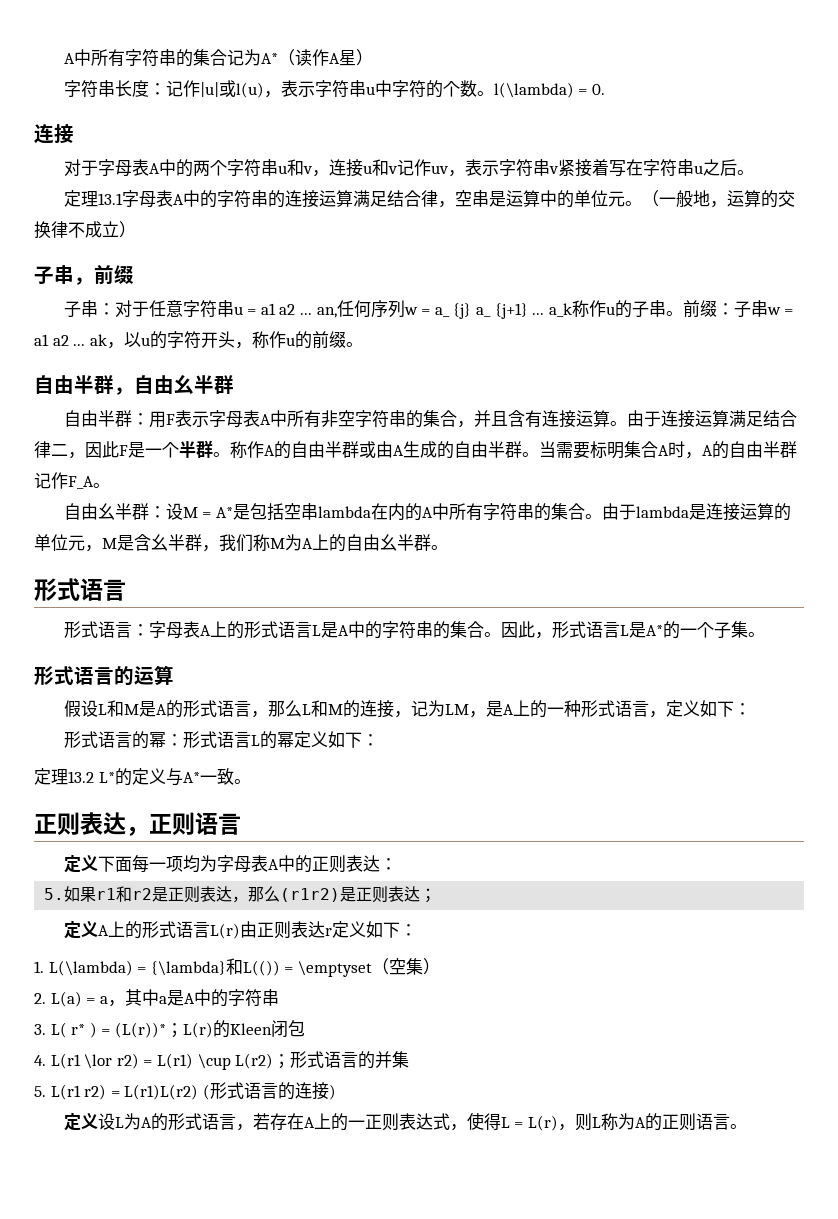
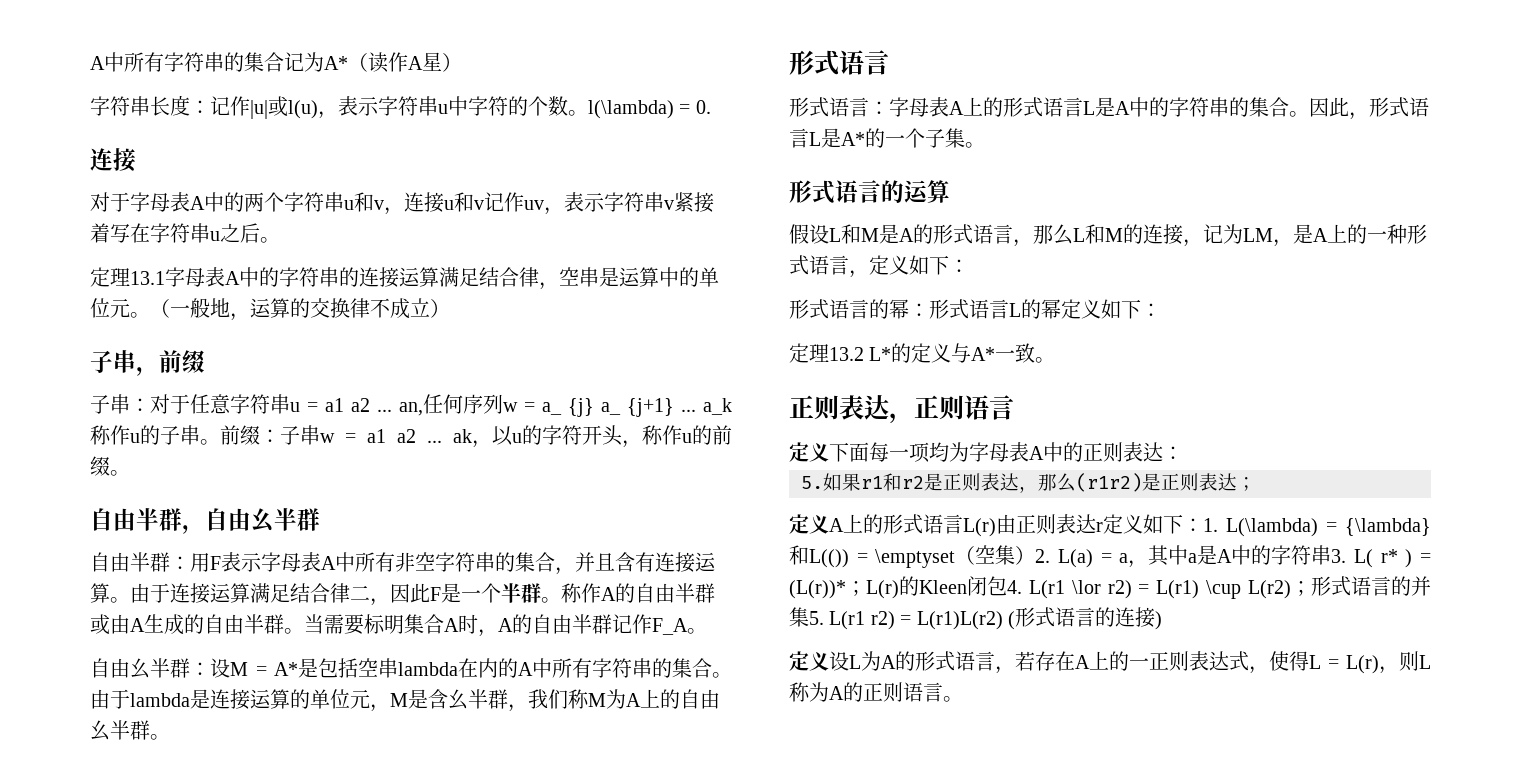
(417, 930) // -> (1203, 525) none
(440, 966) // -> (1036, 555) none
(279, 997) // -> (1332, 555) none
(305, 1028) // -> (1007, 586) none
(410, 1059) // -> (809, 617) none

